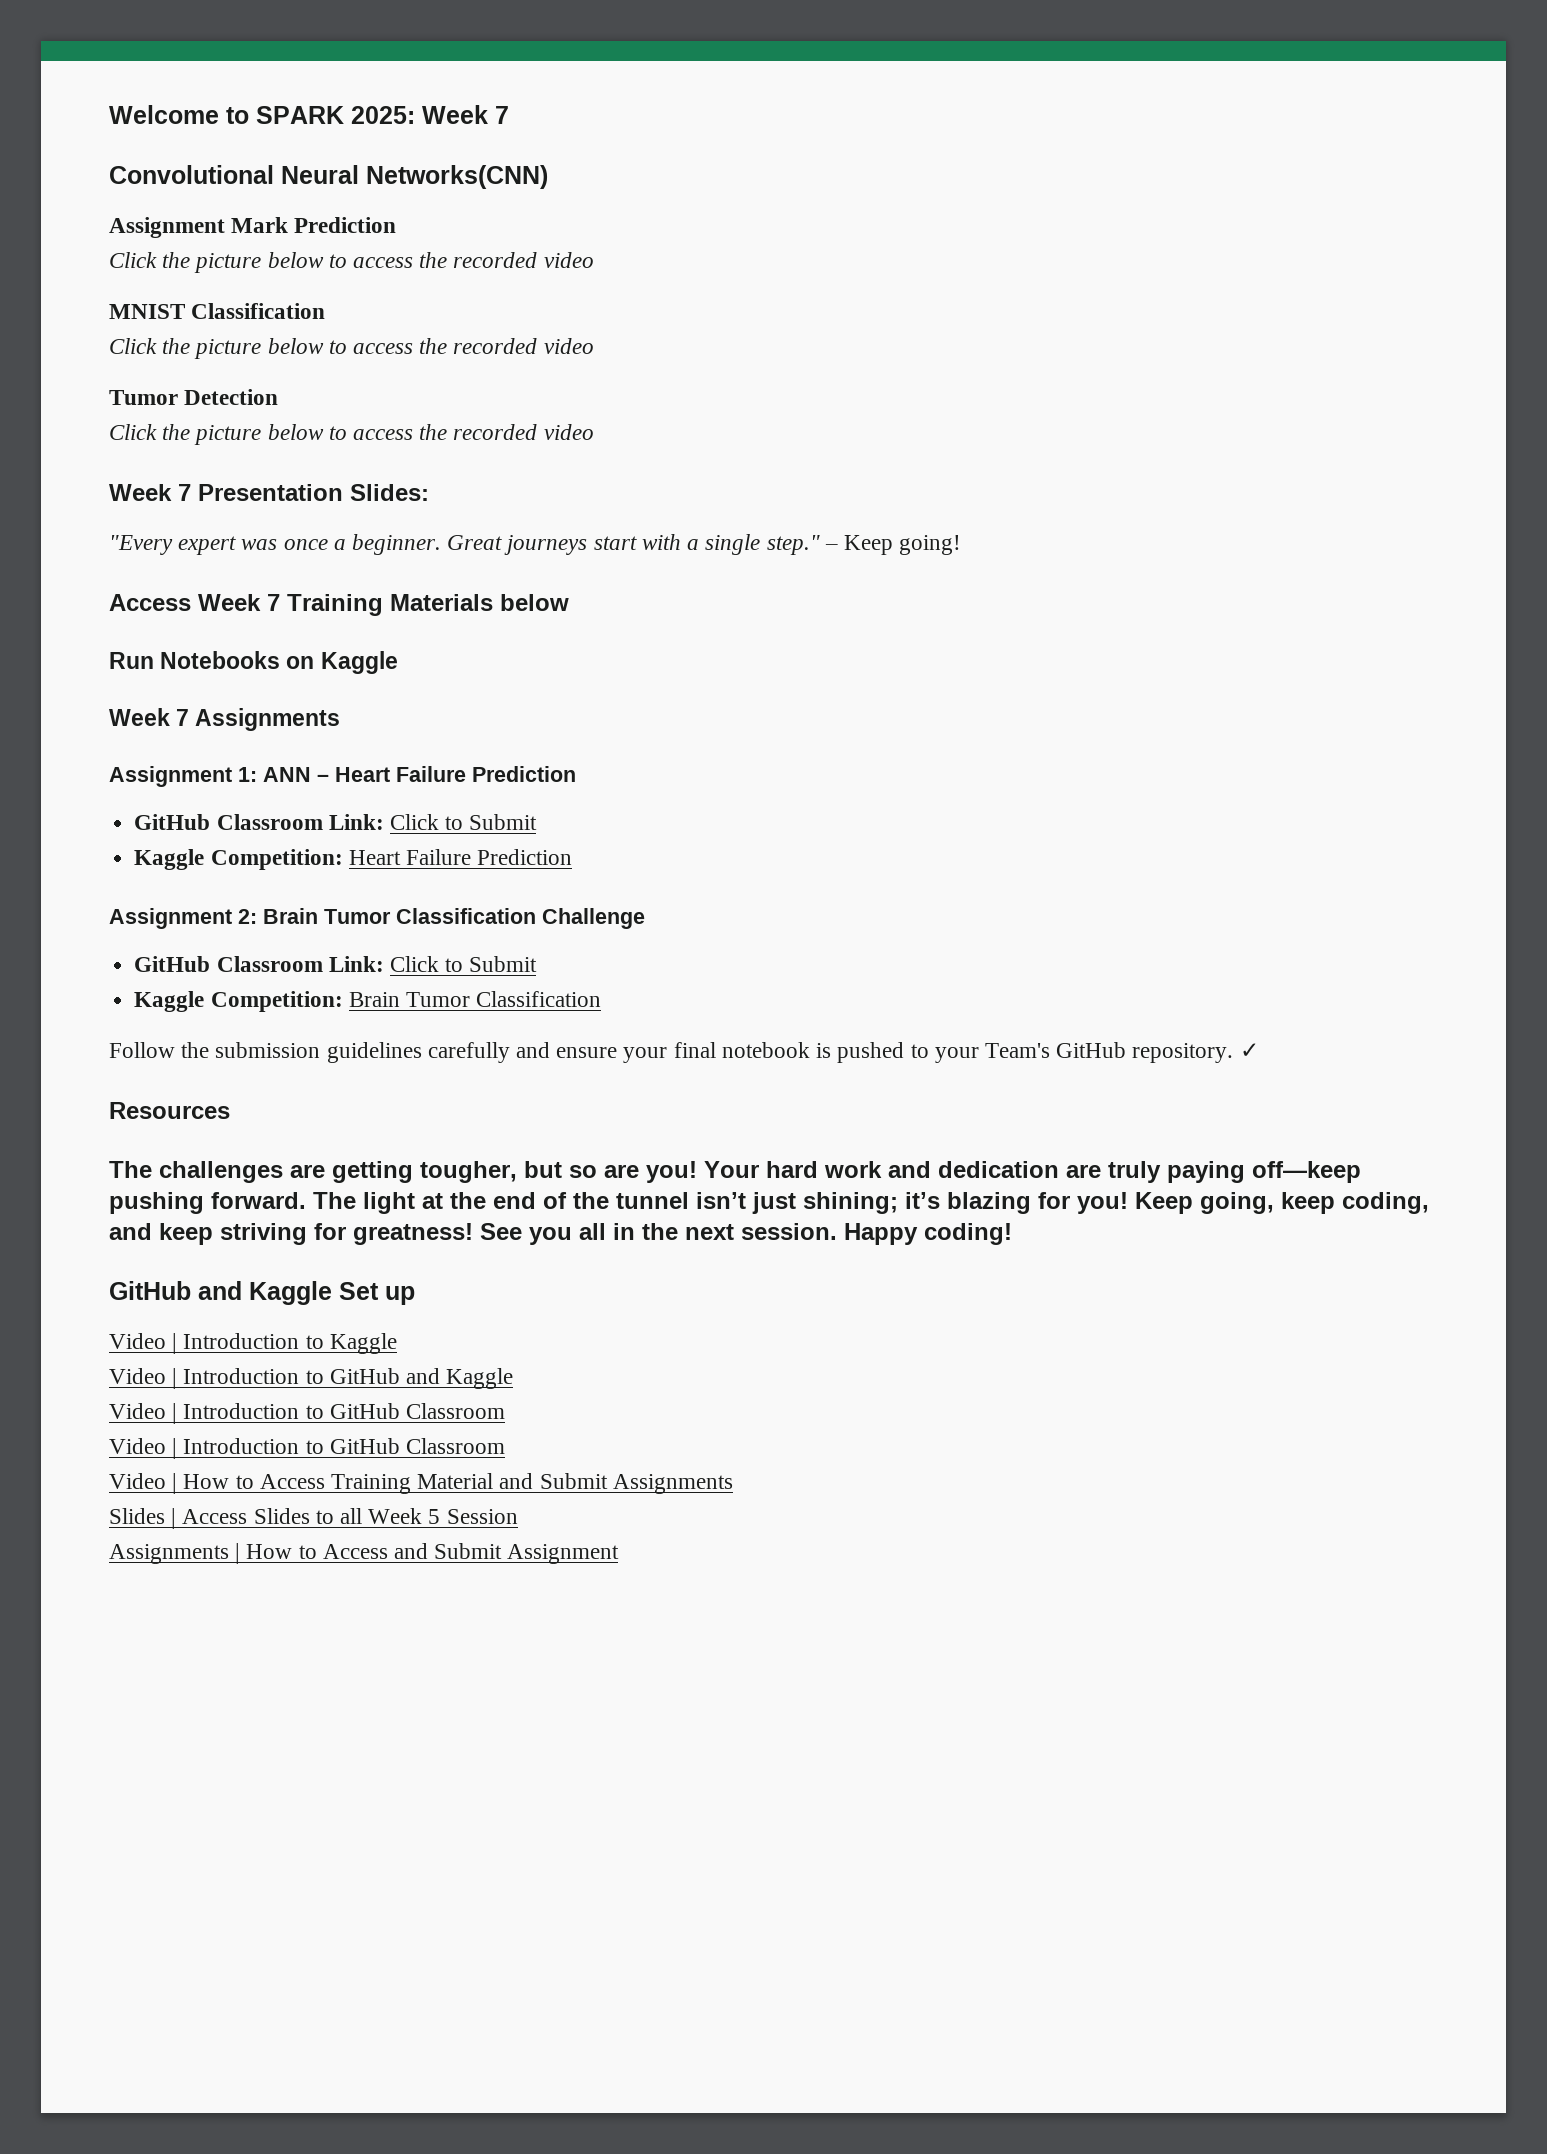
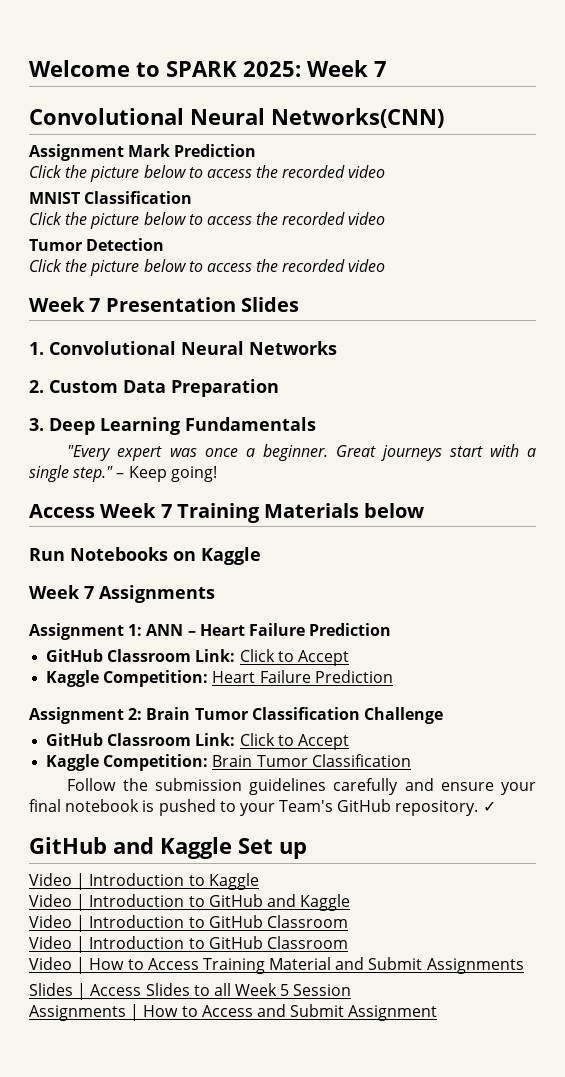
[350,484,429,501] Slides: -> [240,297,299,312] [29,341,337,355] [29,379,279,397] [29,417,316,435] Slides // 1. Convolutional Neural Networks // 2. Custom Data Preparation // 3. Deep Learning Fundamentals
[469,814,538,830] Submit -> [297,650,349,666] Accept
[469,956,538,972] Submit -> [297,734,349,750] Accept
[109,1102,230,1119] [109,1161,1361,1183] [109,1192,1429,1214] [109,1223,1012,1245] // Resources // The challenges are getting tougher, but so are you! Your hard work and dedication are truly paying off—keep pushing forward. The light at the end of the tunnel isn’t just shining; it’s blazing for you! Keep going, keep coding, and keep striving for greatness! See you all in the next session. Happy coding! -> (496, 806) none

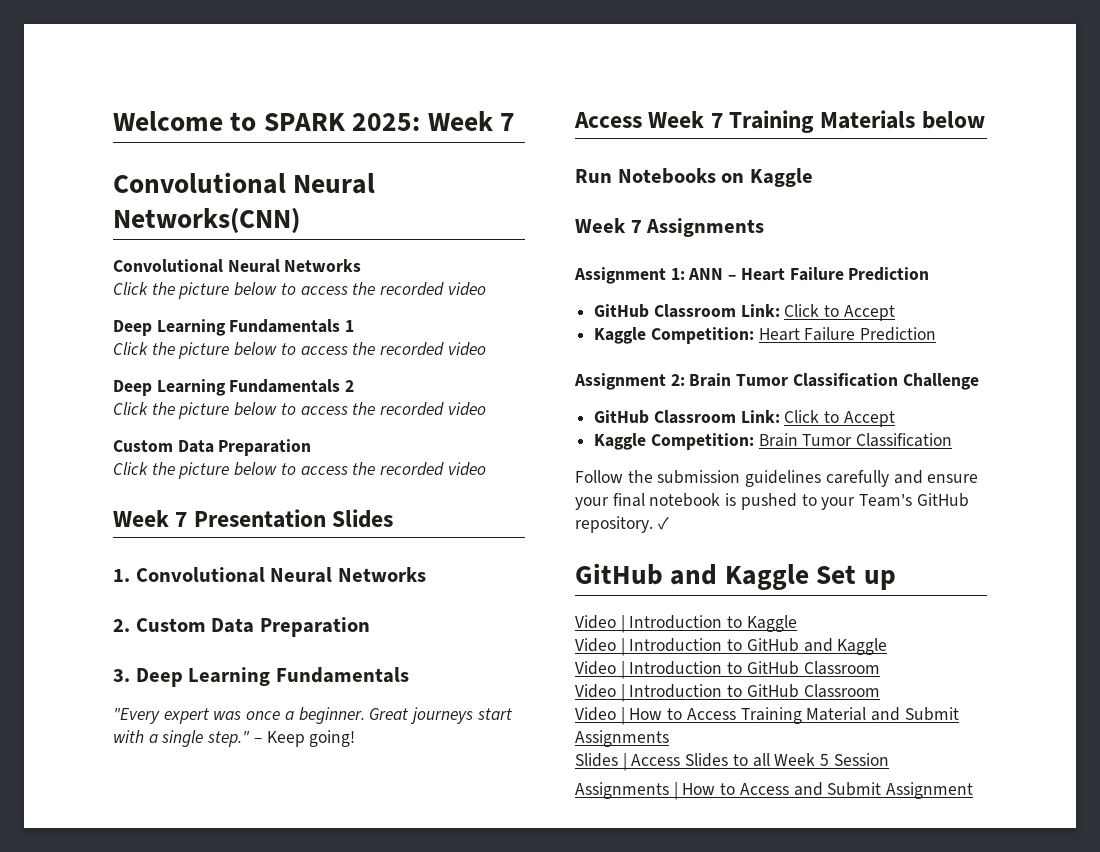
[29,144,257,161] [29,165,386,182] [29,191,193,204] [29,212,386,229] [29,238,165,251] Assignment Mark Prediction // Click the picture below to access the recorded video // MNIST Classification // Click the picture below to access the recorded video // Tumor Detection -> [113,259,362,273] [113,282,486,299] [113,319,355,336] [113,342,486,359] [113,379,355,396] [113,402,486,419] [113,439,312,456] Convolutional Neural Networks // Click the picture below to access the recorded video // Deep Learning Fundamentals 1 // Click the picture below to access the recorded video // Deep Learning Fundamentals 2 // Click the picture below to access the recorded video // Custom Data Preparation

